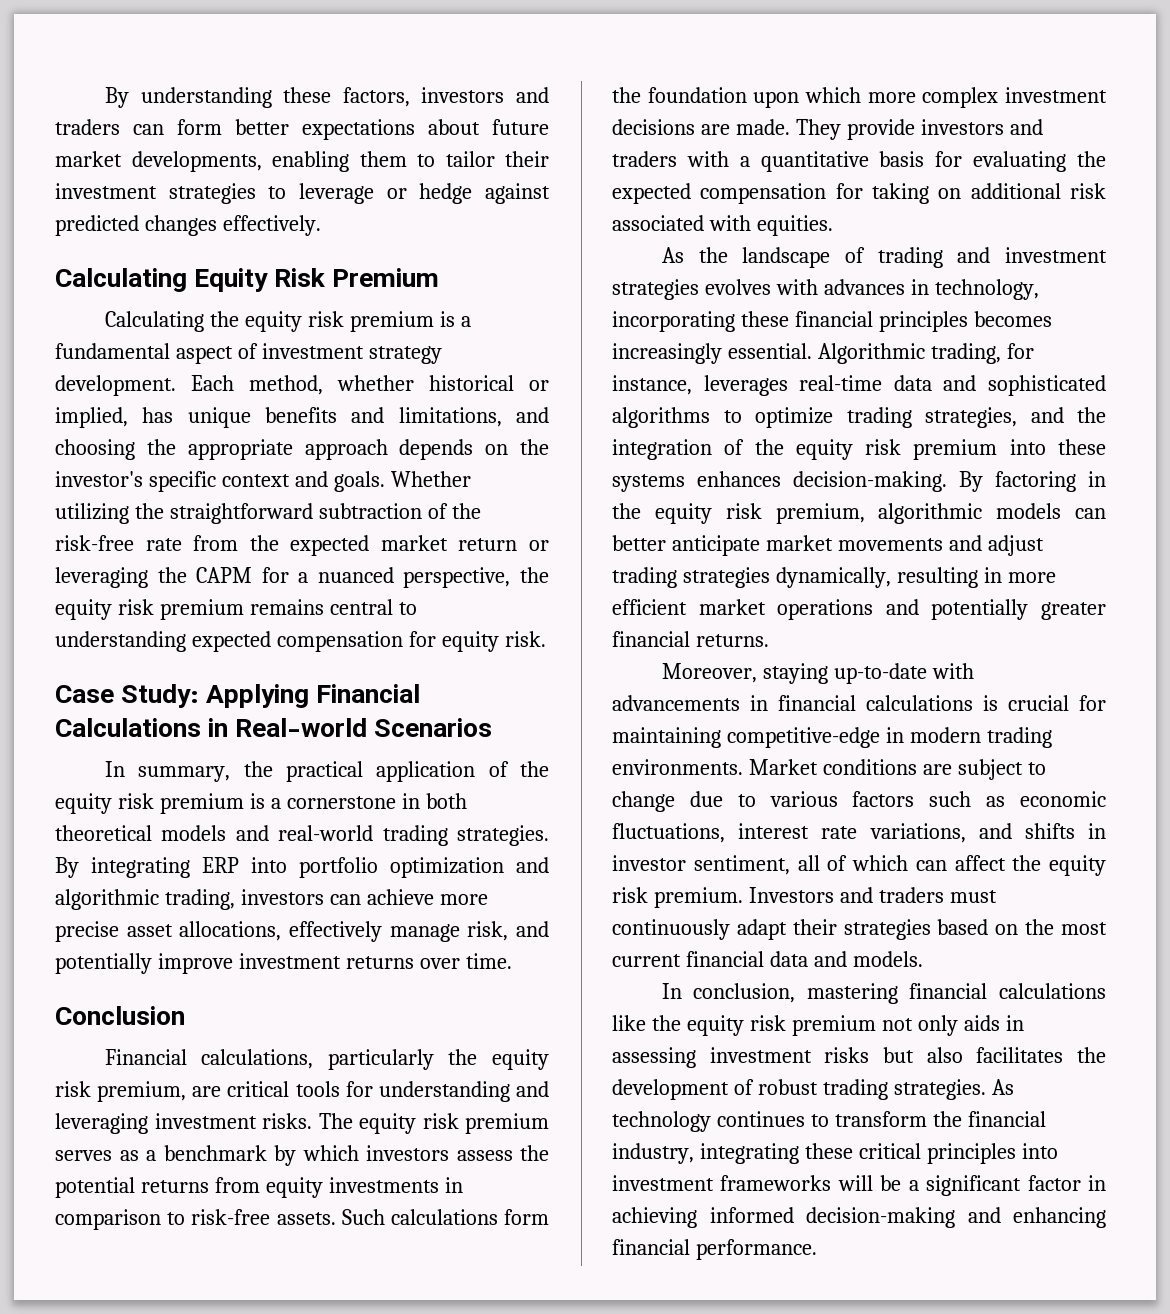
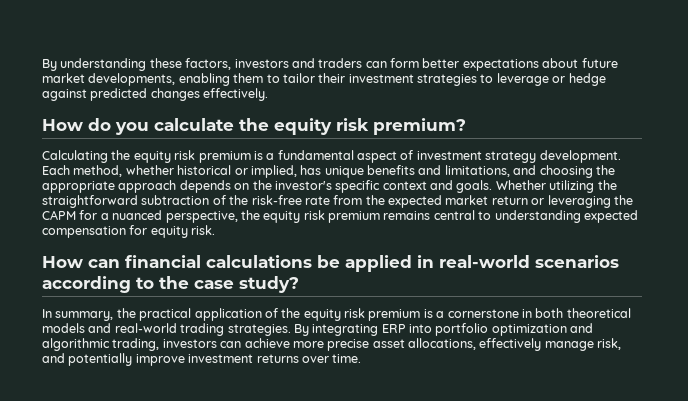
[55,268,440,292] Calculating Equity Risk Premium -> [42,118,466,135] How do you calculate the equity risk premium?
[55,684,421,708] [55,718,493,737] Case Study: Applying Financial Calculations in Real-world Scenarios -> [42,255,619,272] [42,276,299,293] How can financial calculations be applied in real-world scenarios according to the case study?
[55,1006,185,1025] [104,1049,549,1070] [55,1081,549,1102] [55,1113,549,1134] [55,1145,549,1166] [55,1177,463,1198] [55,1209,549,1230] [612,87,1107,108] [612,119,1043,140] [612,151,1106,172] [612,183,1106,204] [612,215,833,236] [661,247,1107,268] [612,279,1039,300] [612,311,1052,332] [612,343,1034,364] [612,375,1106,396] [612,407,1106,428] [612,439,1106,460] [612,471,1106,492] [612,503,1106,524] [612,535,1044,556] [612,567,1056,588] [612,599,1106,620] [612,631,769,647] [661,663,974,684] [612,695,1106,711] [612,727,1052,748] [612,759,1046,780] [612,791,1106,812] [612,823,1106,843] [612,855,1106,876] [612,887,997,908] [612,919,1107,940] [612,951,923,967] [661,983,1106,1004] [612,1015,1024,1036] [612,1047,1106,1068] [612,1079,1014,1100] [612,1111,1046,1132] [612,1143,1058,1164] [612,1175,1106,1196] [612,1207,1106,1228] [612,1239,817,1260] // Conclusion // Financial calculations, particularly the equity risk premium, are critical tools for understanding and leveraging investment risks. The equity risk premium serves as a benchmark by which investors assess the potential returns from equity investments in comparison to risk-free assets. Such calculations form the foundation upon which more complex investment decisions are made. They provide investors and traders with a quantitative basis for evaluating the expected compensation for taking on additional risk associated with equities. // As the landscape of trading and investment strategies evolves with advances in technology, incorporating these financial principles becomes increasingly essential. Algorithmic trading, for instance, leverages real-time data and sophisticated algorithms to optimize trading strategies, and the integration of the equity risk premium into these systems enhances decision-making. By factoring in the equity risk premium, algorithmic models can better anticipate market movements and adjust trading strategies dynamically, resulting in more efficient market operations and potentially greater financial returns. // Moreover, staying up-to-date with advancements in financial calculations is crucial for maintaining competitive-edge in modern trading environments. Market conditions are subject to change due to various factors such as economic fluctuations, interest rate variations, and shifts in investor sentiment, all of which can affect the equity risk premium. Investors and traders must continuously adapt their strategies based on the most current financial data and models. // In conclusion, mastering financial calculations like the equity risk premium not only aids in assessing investment risks but also facilitates the development of robust trading strategies. As technology continues to transform the financial industry, integrating these critical principles into investment frameworks will be a significant factor in achieving informed decision-making and enhancing financial performance. -> (362, 358) none

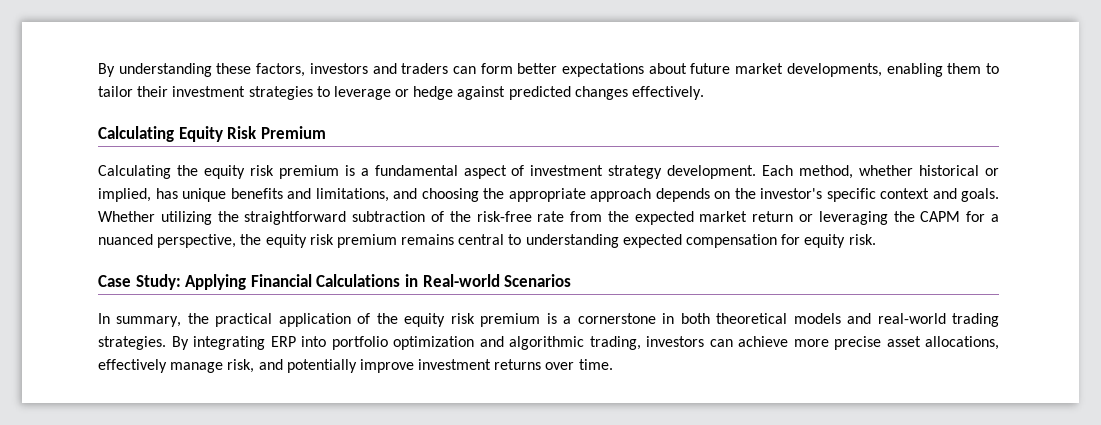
[42,118,466,135] How do you calculate the equity risk premium? -> [98,126,326,142] Calculating Equity Risk Premium
[42,255,619,272] [42,276,299,293] How can financial calculations be applied in real-world scenarios according to the case study? -> [98,274,572,290] Case Study: Applying Financial Calculations in Real-world Scenarios

